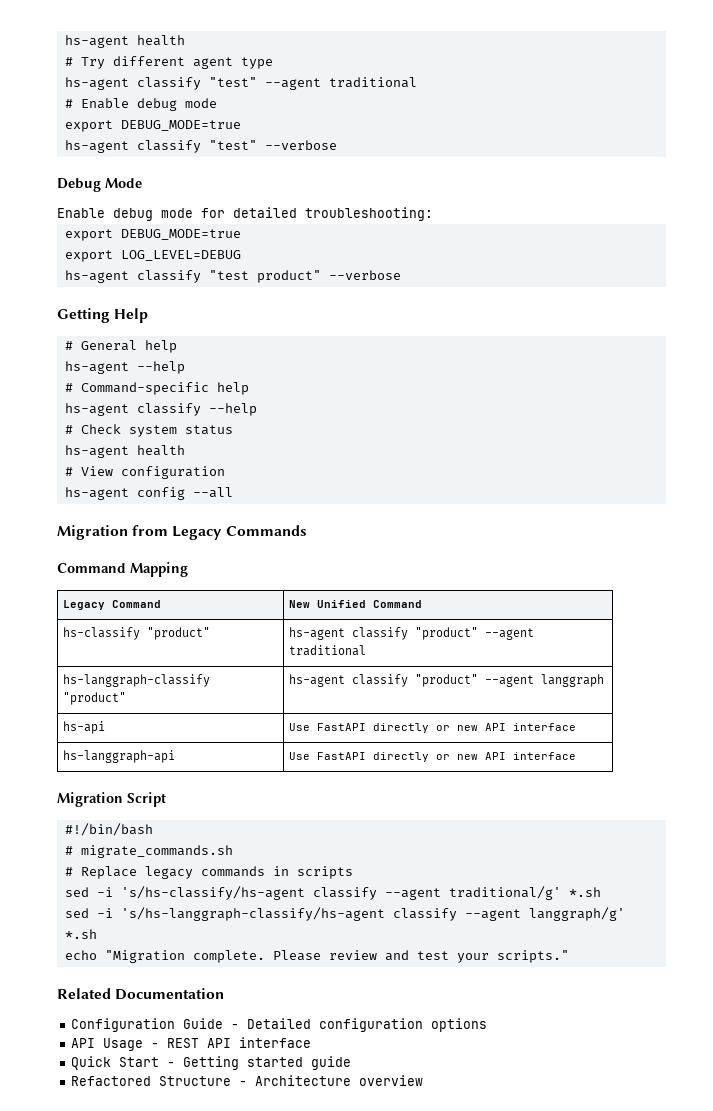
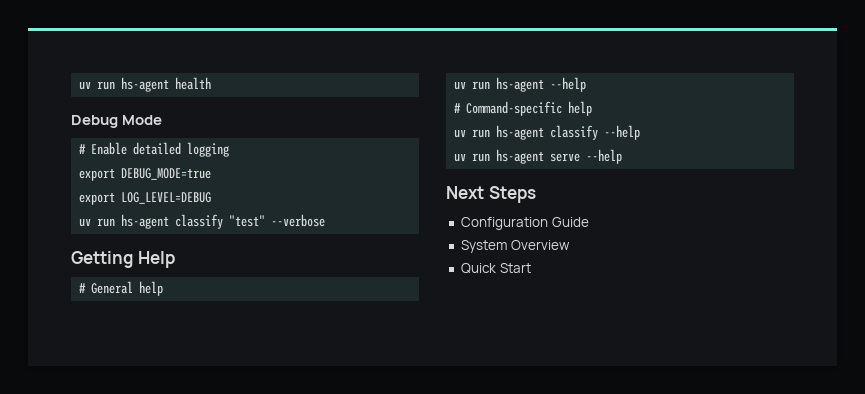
[64,35,185,48] [64,56,273,69] [64,77,417,90] [64,98,217,111] [64,120,241,132] [64,140,337,153] [57,178,142,192] [57,207,433,221] hs-agent health // # Try different agent type // hs-agent classify "test" --agent traditional // # Enable debug mode // export DEBUG_MODE=true // hs-agent classify "test" --verbose // Debug Mode // Enable debug mode for detailed troubleshooting: -> [79,77,212,92] [71,115,163,128] [79,142,230,157] uv run hs-agent health // Debug Mode // # Enable detailed logging
[64,270,321,283] hs-agent classify "test product" -> [79,214,266,229] uv run hs-agent classify "test"
(177, 346) none -> [454,81,491,90] uv run
(249, 388) none -> [454,129,491,138] uv run
[64,424,233,437] [64,445,185,458] [64,466,225,479] [64,487,233,500] [57,525,307,540] [57,562,188,577] [62,600,161,610] [288,600,422,608] [62,627,210,640] [288,627,534,640] [288,645,366,656] [62,674,210,687] [62,692,126,705] [288,674,604,687] [62,721,105,734] [288,723,576,733] [62,750,175,763] [288,752,576,762] [57,792,166,807] [64,823,153,836] [64,845,233,858] [64,866,353,879] [64,886,601,900] [64,907,625,921] [64,929,97,939] [64,950,569,963] [57,988,225,1000] [70,1018,487,1032] [70,1037,311,1051] [70,1056,351,1070] [70,1075,423,1086] # Check system status // hs-agent health // # View configuration // hs-agent config --all // Migration from Legacy Commands // Command Mapping // Legacy Command | New Unified Command // hs-classify "product" | hs-agent classify "product" --agent traditional // hs-langgraph-classify "product" | hs-agent classify "product" --agent langgraph // hs-api | Use FastAPI directly or new API interface // hs-langgraph-api | Use FastAPI directly or new API interface // Migration Script // #!/bin/bash // # migrate_commands.sh // # Replace legacy commands in scripts // sed -i 's/hs-classify/hs-agent classify --agent traditional/g' *.sh // sed -i 's/hs-langgraph-classify/hs-agent classify --agent langgraph/g' *.sh // echo "Migration complete. Please review and test your scripts." // Related Documentation // Configuration Guide - Detailed configuration options // API Usage - REST API interface // Quick Start - Getting started guide // Refactored Structure - Architecture overview -> [454,149,623,164] [446,186,536,203] [460,217,589,230] [460,240,570,253] [460,263,531,274] uv run hs-agent serve --help // Next Steps // Configuration Guide // System Overview // Quick Start

